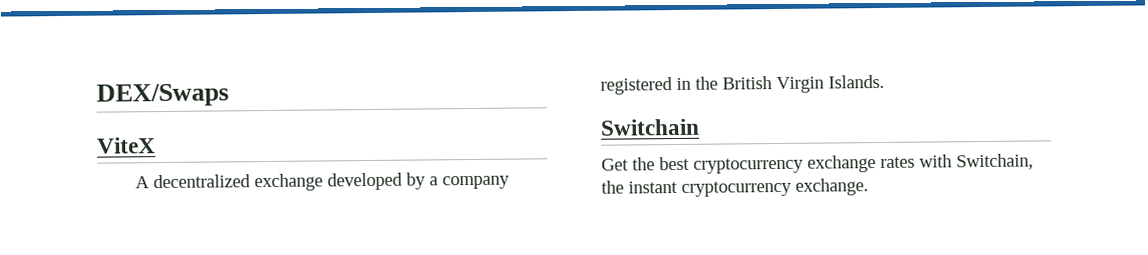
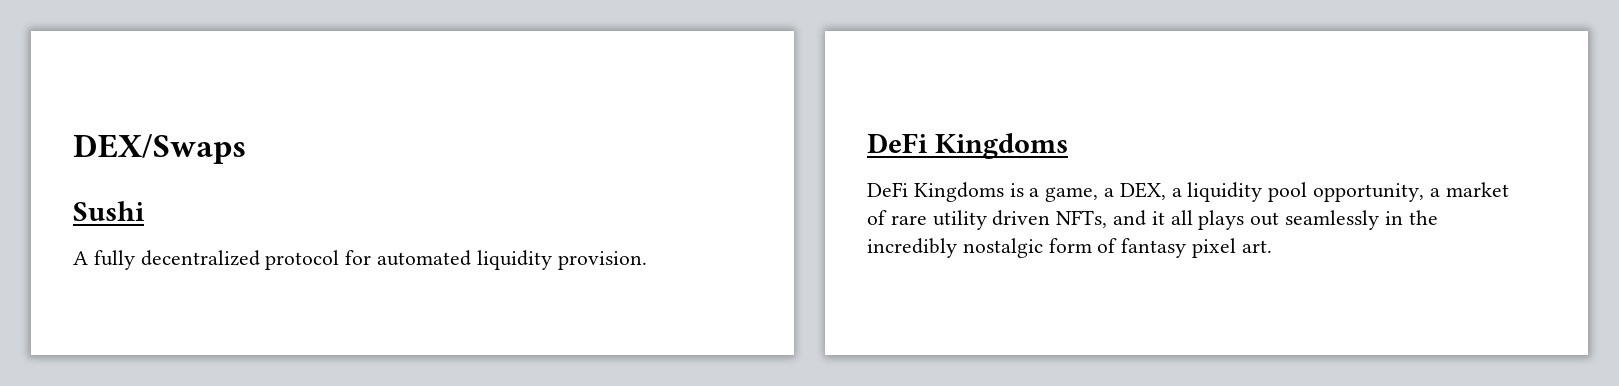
[97,137,156,154] ViteX -> [73,201,144,221] Sushi
[153,172,511,192] [600,74,885,95] [600,118,700,136] [601,153,1034,174] [601,178,869,197] decentralized exchange developed by a company registered in the British Virgin Islands. // Switchain // Get the best cryptocurrency exchange rates with Switchain, the instant cryptocurrency exchange. -> [93,250,647,270] [867,133,1068,159] [867,182,1509,202] [867,210,1438,230] [867,238,1272,258] fully decentralized protocol for automated liquidity provision. // DeFi Kingdoms // DeFi Kingdoms is a game, a DEX, a liquidity pool opportunity, a market of rare utility driven NFTs, and it all plays out seamlessly in the incredibly nostalgic form of fantasy pixel art.

